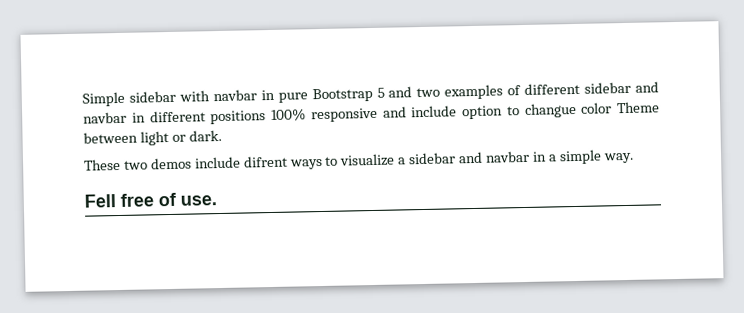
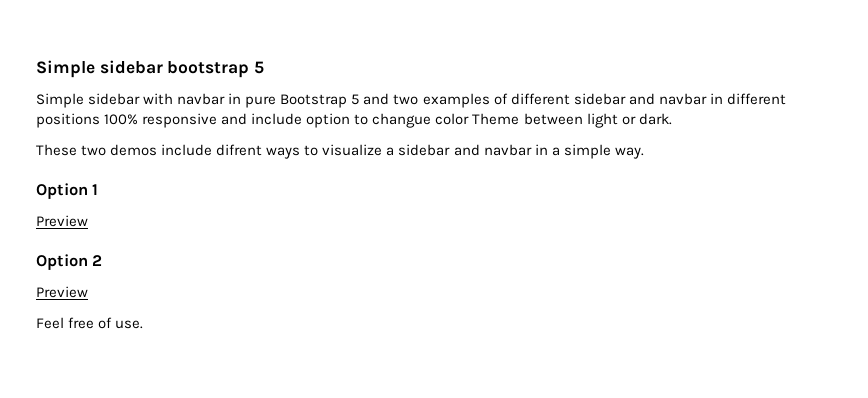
[82,90,176,107] Simple sidebar -> [36,60,265,78] [36,93,141,108] Simple sidebar bootstrap 5 // Simple sidebar
[84,194,116,208] Fell -> [36,183,99,199] [36,215,88,227] [36,254,103,270] [36,286,88,298] [36,317,64,329] Option 1 // Preview // Option 2 // Preview // Feel

